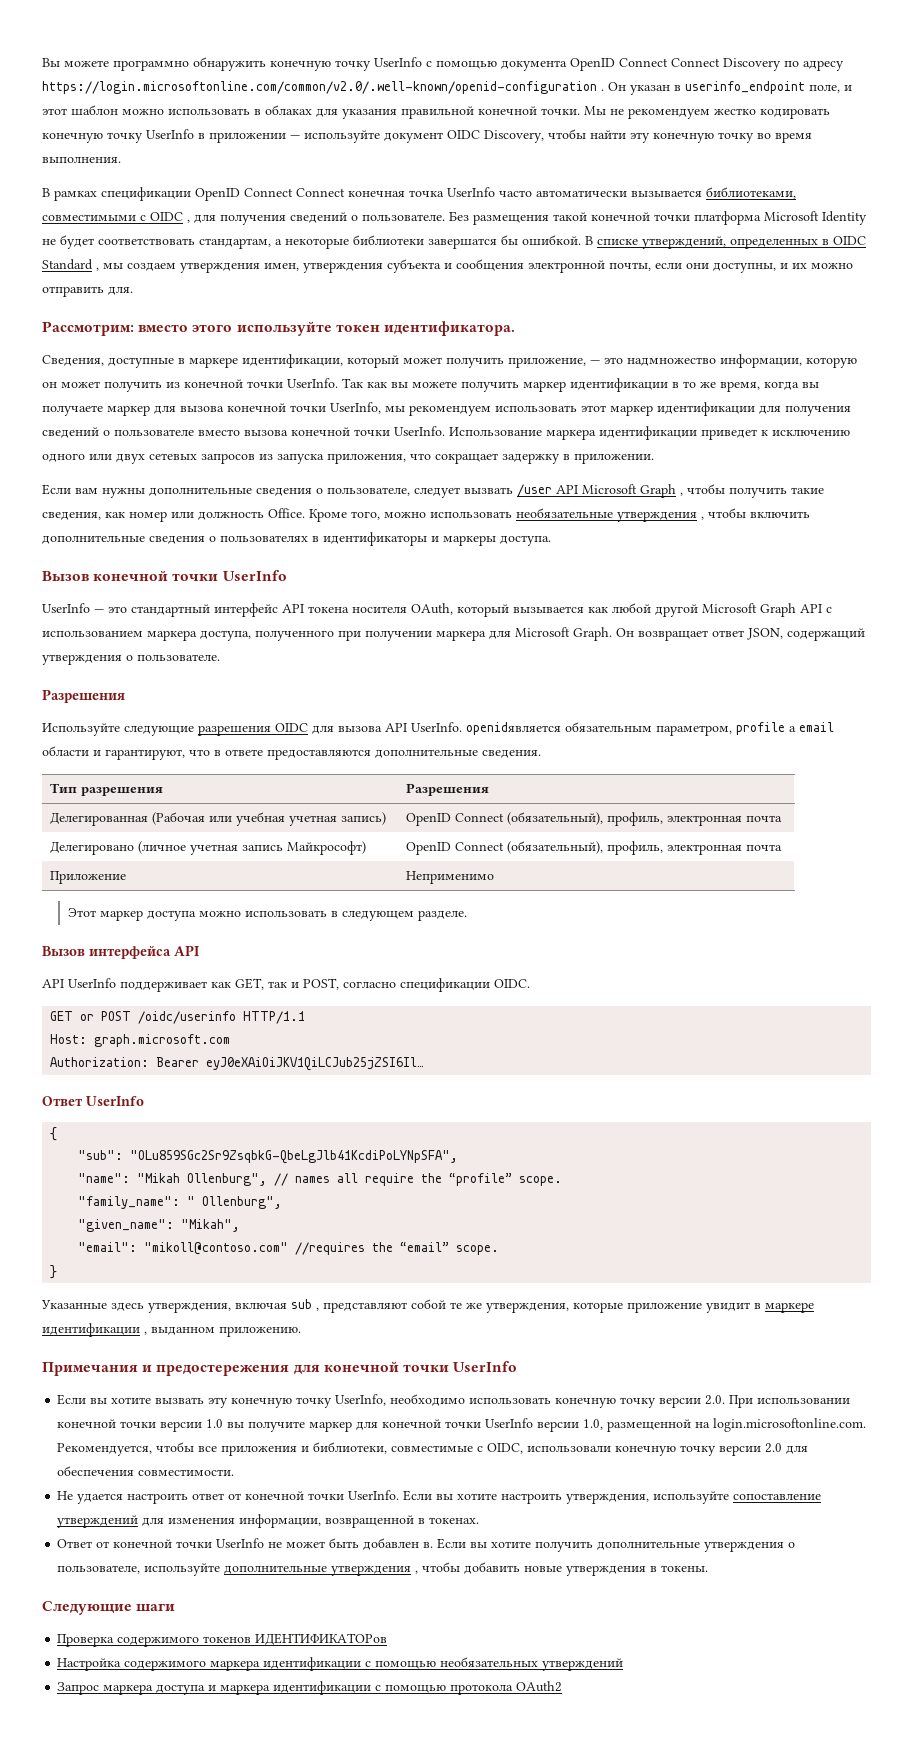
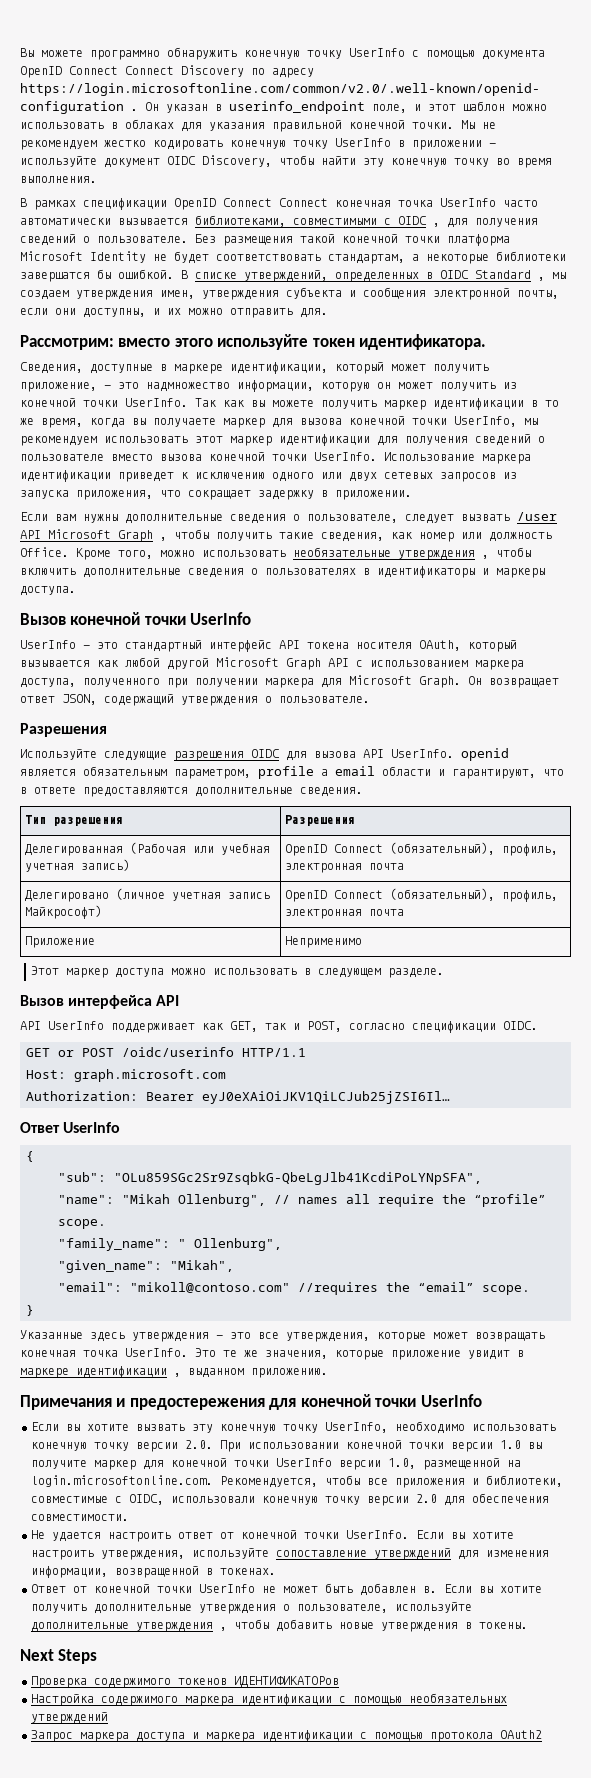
[466,722,561,735] openidявляется -> [461,748,509,761] [20,769,76,776] openid является
[148,1299,446,1313] утверждения, включая sub , представляют собой -> [132,1332,545,1342] [20,1348,216,1357] утверждения — это все утверждения, которые может возвращать конечная точка UserInfo. Это
[486,1302,569,1313] утверждения, -> [265,1350,328,1359] значения,
[42,1601,176,1615] Следующие шаги -> [20,1649,98,1664] Next Steps

